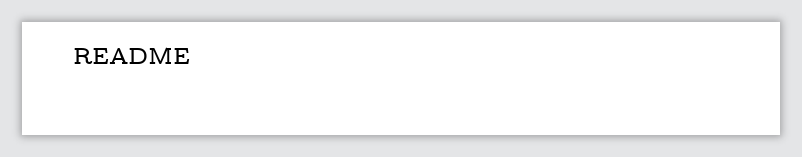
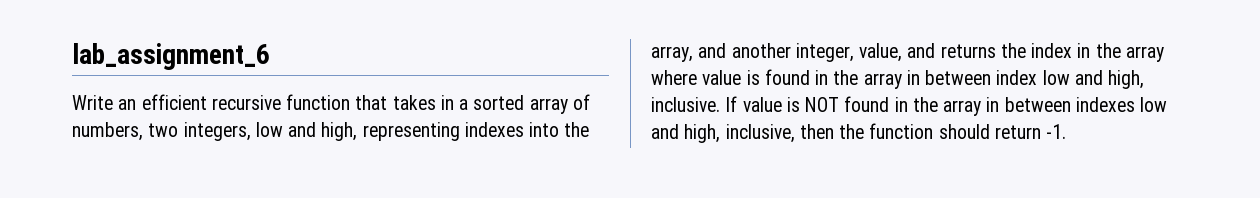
[73,47,190,64] README -> [72,43,270,70] [72,94,590,114] [72,122,590,141] [651,43,1164,62] [651,69,1145,89] [651,96,1168,116] [651,123,1067,143] lab_assignment_6 // Write an efficient recursive function that takes in a sorted array of numbers, two integers, low and high, representing indexes into the array, and another integer, value, and returns the index in the array where value is found in the array in between index low and high, inclusive. If value is NOT found in the array in between indexes low and high, inclusive, then the function should return -1.

